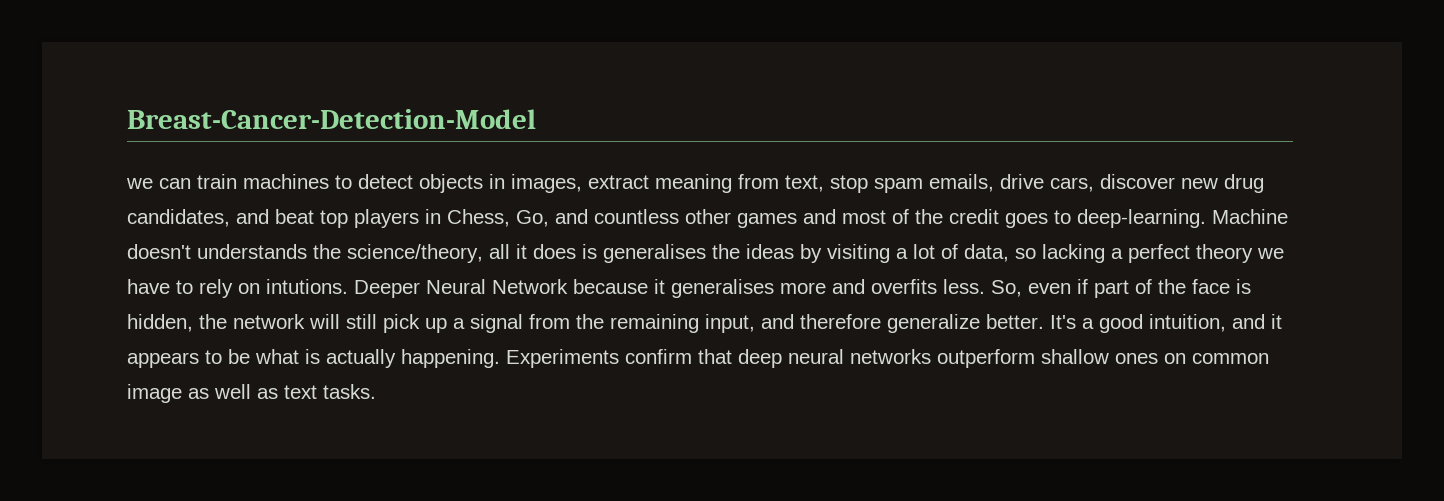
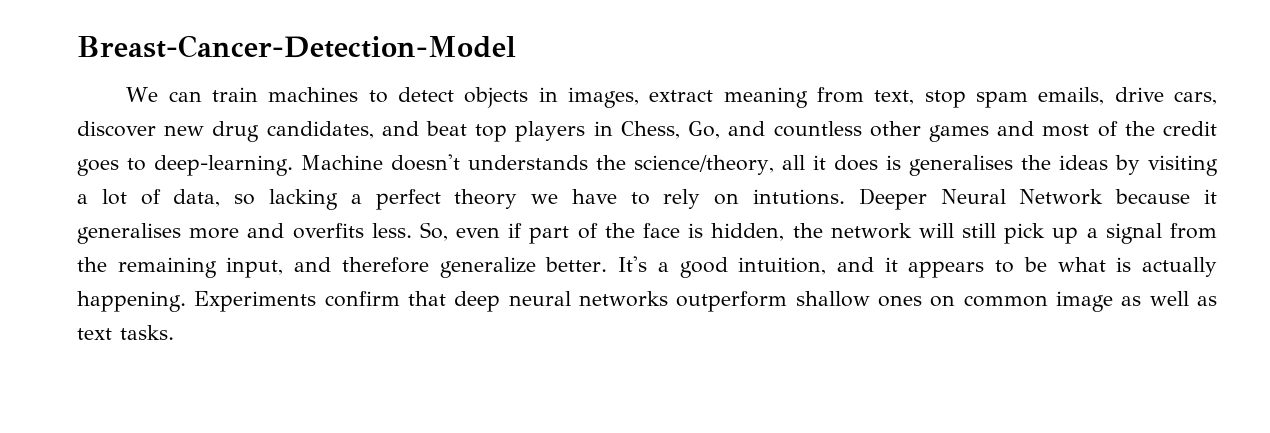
[126,178,153,189] we -> [126,87,159,102] We

